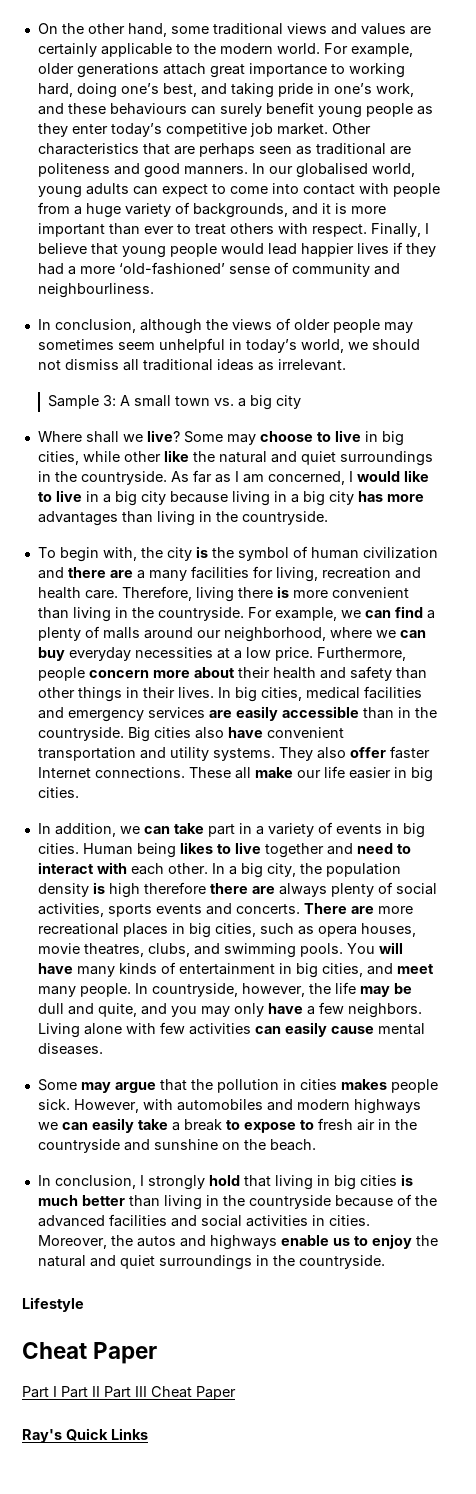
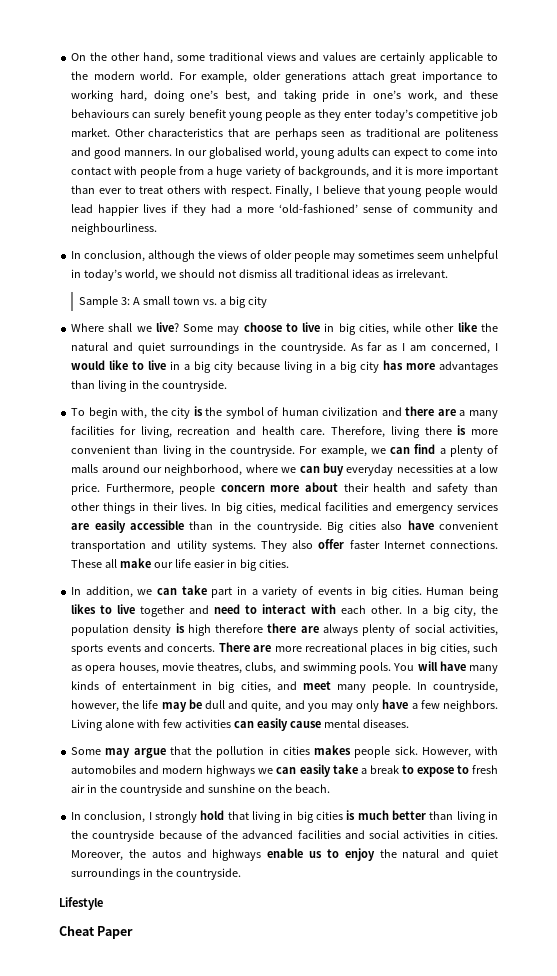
[22,1386,236,1400] [22,1428,148,1443] // Part I Part II Part III Cheat Paper // Ray's Quick Links -> (134, 932) none

